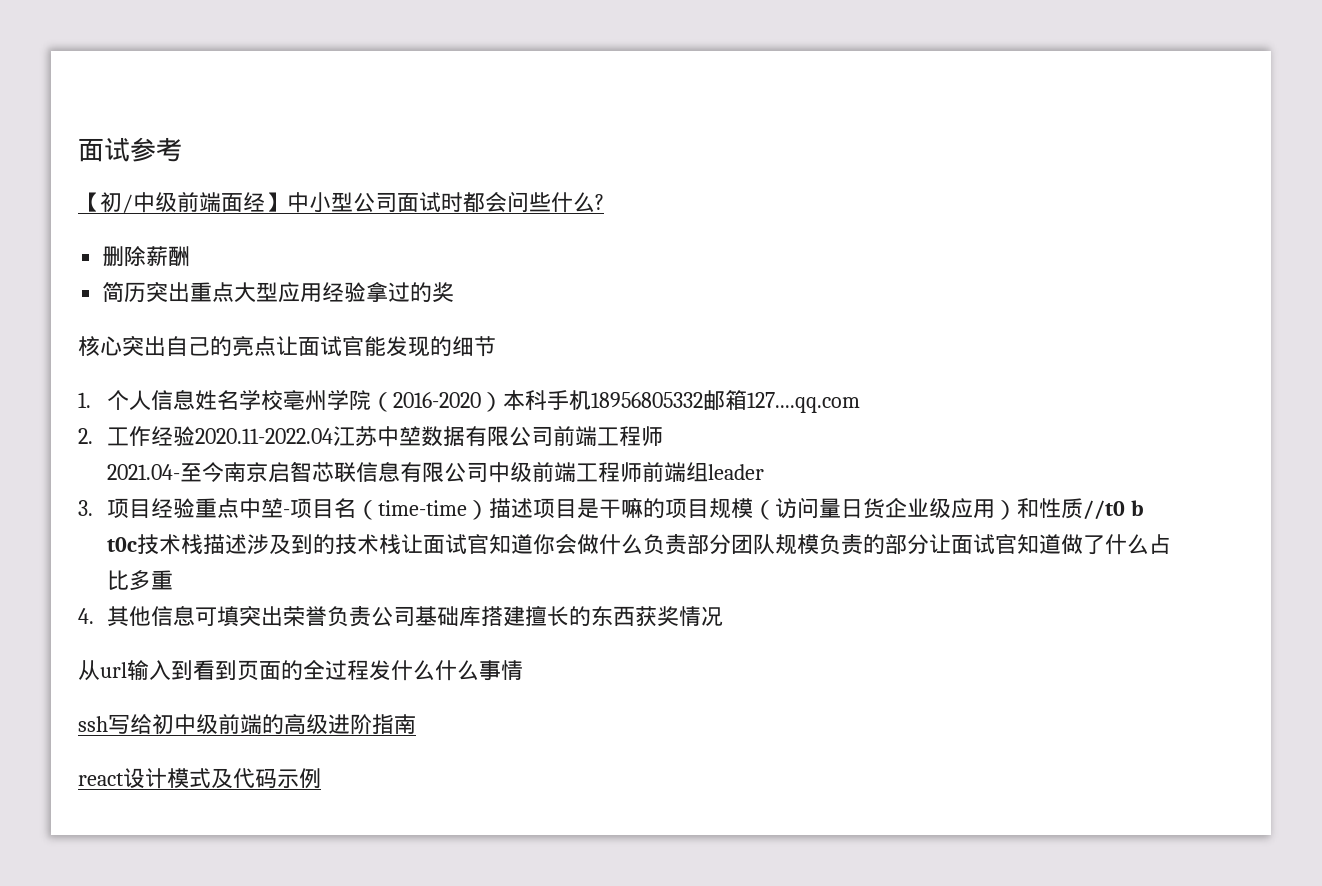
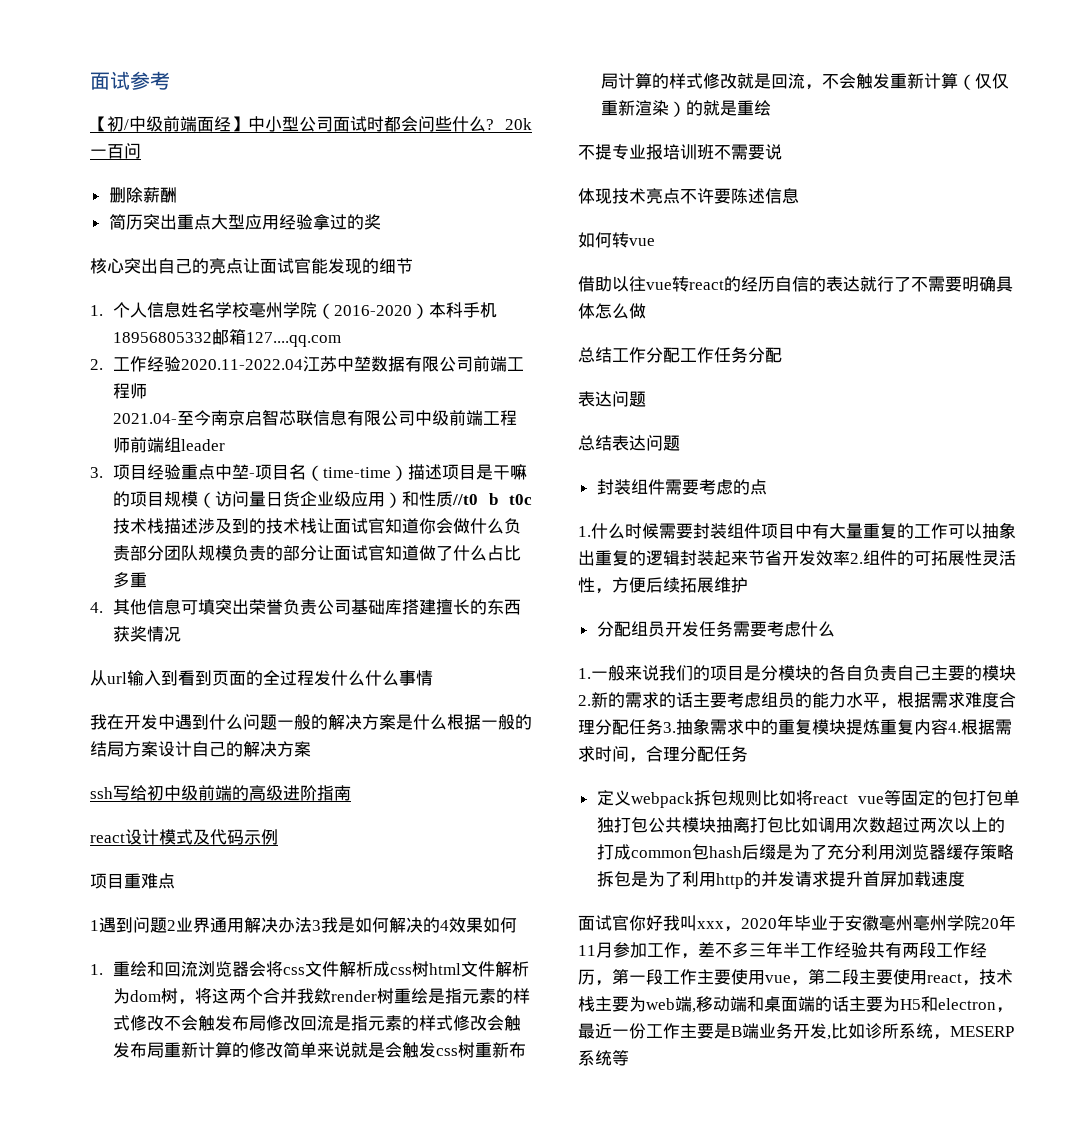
(604, 202) none -> [505,118,532,130] [90,143,141,159] 20k一百问
(523, 670) none -> [90,714,532,730] [90,741,311,757] // 我在开发中遇到什么问题一般的解决方案是什么根据一般的结局方案设计自己的解决方案
(321, 778) none -> [90,873,175,889] [90,917,517,933] [90,961,530,977] [113,988,531,1005] [113,1015,522,1031] [113,1042,527,1058] [601,73,1010,90] [601,100,772,117] [578,144,782,160] [578,188,799,204] [578,232,655,248] [578,276,1013,292] [578,303,646,319] [578,347,782,363] [578,391,646,407] [578,435,680,451] [596,479,767,495] [578,522,1016,539] [578,550,1016,566] [578,577,748,594] [596,621,835,637] [578,665,1016,681] [578,692,1016,709] [578,718,1012,735] [578,746,748,763] [596,790,1020,808] [596,817,1005,833] [596,844,1014,860] [596,871,965,889] [578,914,1016,932] [578,941,987,959] [578,969,1013,986] [578,996,1013,1013] [578,1023,1014,1040] [578,1050,629,1066] // 项目重难点 // 1遇到问题2业界通用解决办法3我是如何解决的4效果如何 // 1.重绘和回流浏览器会将css文件解析成css树html文件解析为dom树，将这两个合并我欸render树重绘是指元素的样式修改不会触发布局修改回流是指元素的样式修改会触发布局重新计算的修改简单来说就是会触发css树重新布局计算的样式修改就是回流，不会触发重新计算（仅仅重新渲染）的就是重绘 // 不提专业报培训班不需要说 // 体现技术亮点不许要陈述信息 // 如何转vue // 借助以往vue转react的经历自信的表达就行了不需要明确具体怎么做 // 总结工作分配工作任务分配 // 表达问题 // 总结表达问题 // 封装组件需要考虑的点 // 1.什么时候需要封装组件项目中有大量重复的工作可以抽象出重复的逻辑封装起来节省开发效率2.组件的可拓展性灵活性，方便后续拓展维护 // 分配组员开发任务需要考虑什么 // 1.一般来说我们的项目是分模块的各自负责自己主要的模块2.新的需求的话主要考虑组员的能力水平，根据需求难度合理分配任务3.抽象需求中的重复模块提炼重复内容4.根据需求时间，合理分配任务 // 定义webpack拆包规则比如将react vue等固定的包打包单独打包公共模块抽离打包比如调用次数超过两次以上的打成common包hash后缀是为了充分利用浏览器缓存策略拆包是为了利用http的并发请求提升首屏加载速度 // 面试官你好我叫xxx，2020年毕业于安徽亳州亳州学院20年11月参加工作，差不多三年半工作经验共有两段工作经历，第一段工作主要使用vue，第二段主要使用react，技术栈主要为web端,移动端和桌面端的话主要为H5和electron，最近一份工作主要是B端业务开发,比如诊所系统，MESERP系统等

